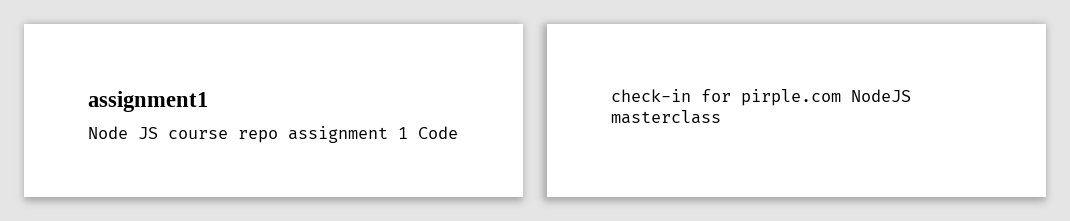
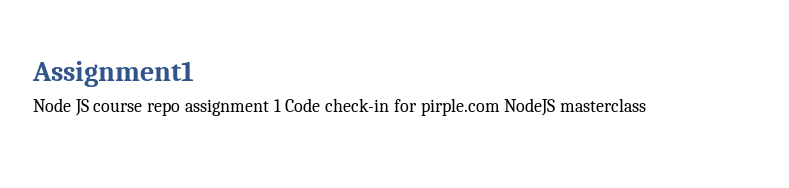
[88,91,208,112] assignment1 -> [32,61,194,87] Assignment1

